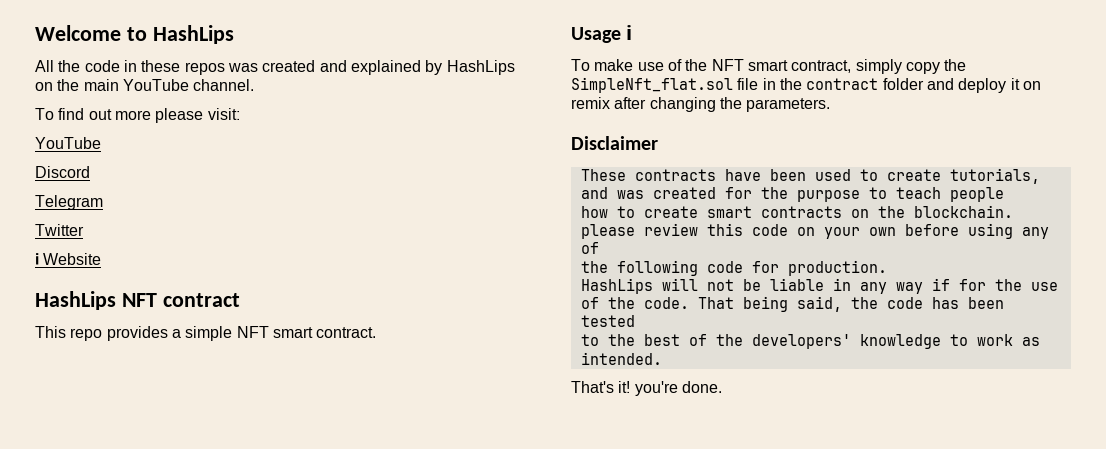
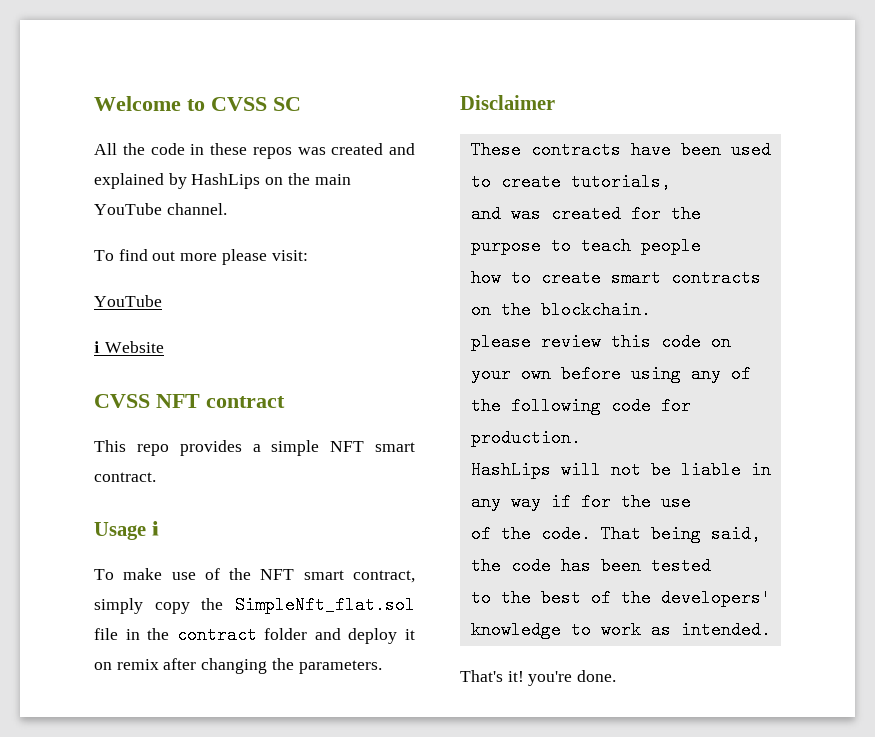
[152,25,234,44] HashLips -> [211,97,301,111] CVSS SC
[35,166,90,178] [35,195,103,210] [35,224,84,236] // Discord // Telegram // Twitter -> (162, 301) none
[35,291,116,310] HashLips -> [94,394,150,408] CVSS

